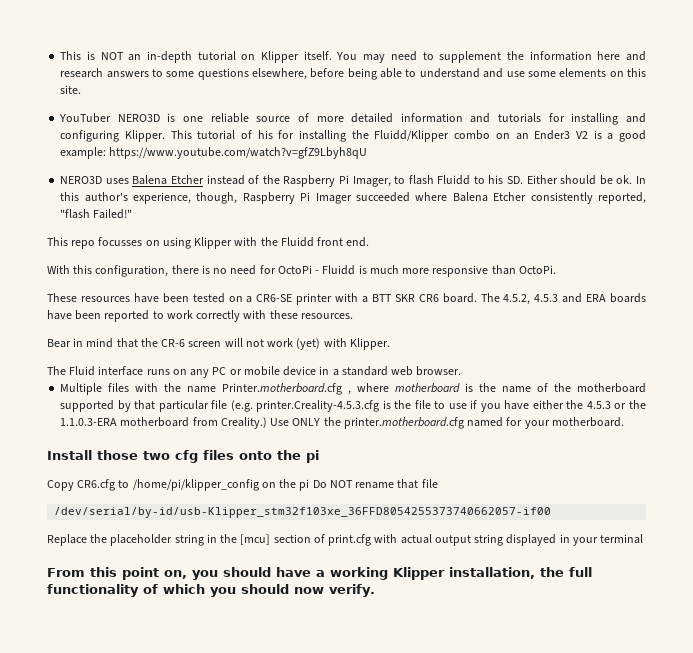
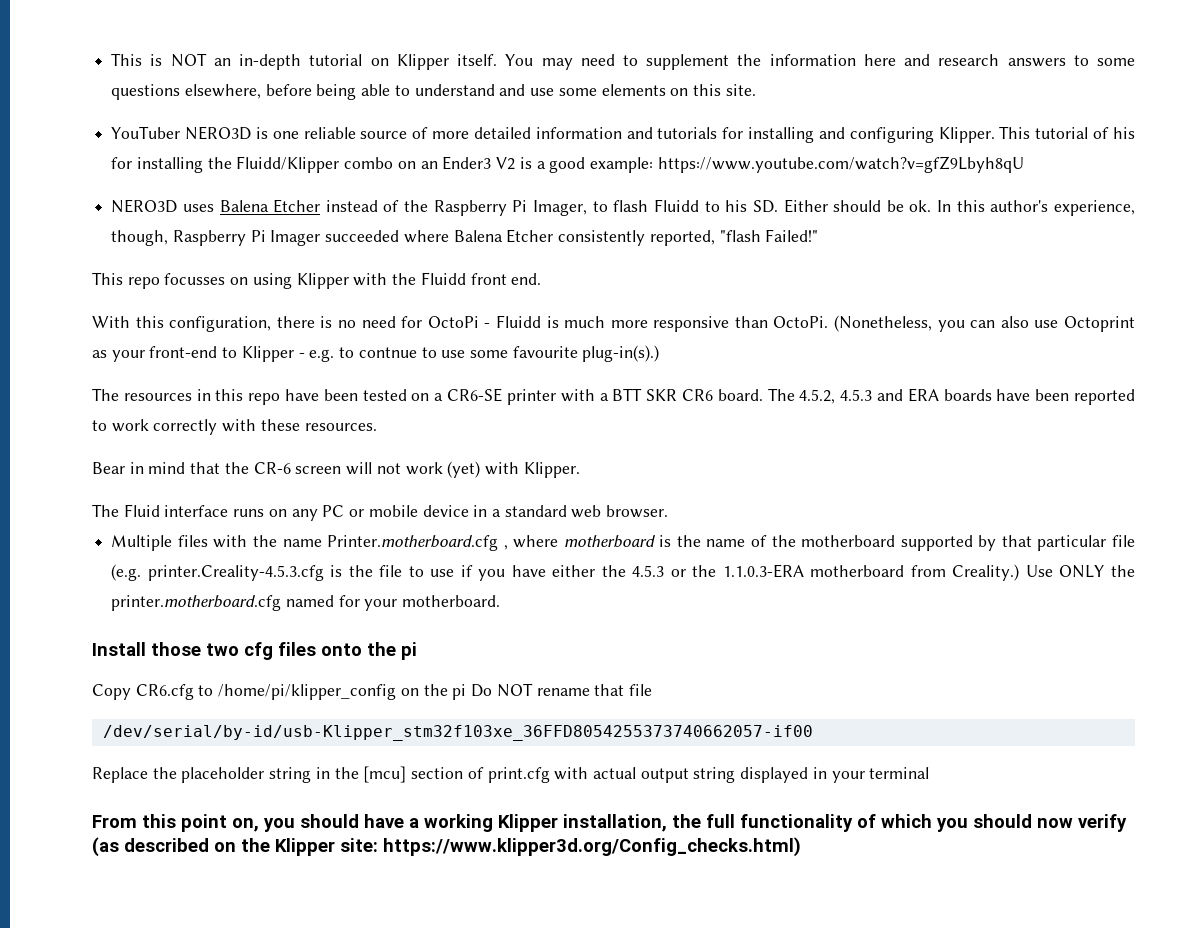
[47,293,130,302] // These resources -> [834,315,1136,332] [92,345,660,362] [92,388,281,405] (Nonetheless, you can also use Octoprint as your front-end to Klipper - e.g. to contnue to use some favourite plug-in(s).) // The resources in this repo
[329,584,375,597] verify. -> [1078,814,1127,832] [92,837,801,857] verify (as described on the Klipper site: https://www.klipper3d.org/Config_checks.html)

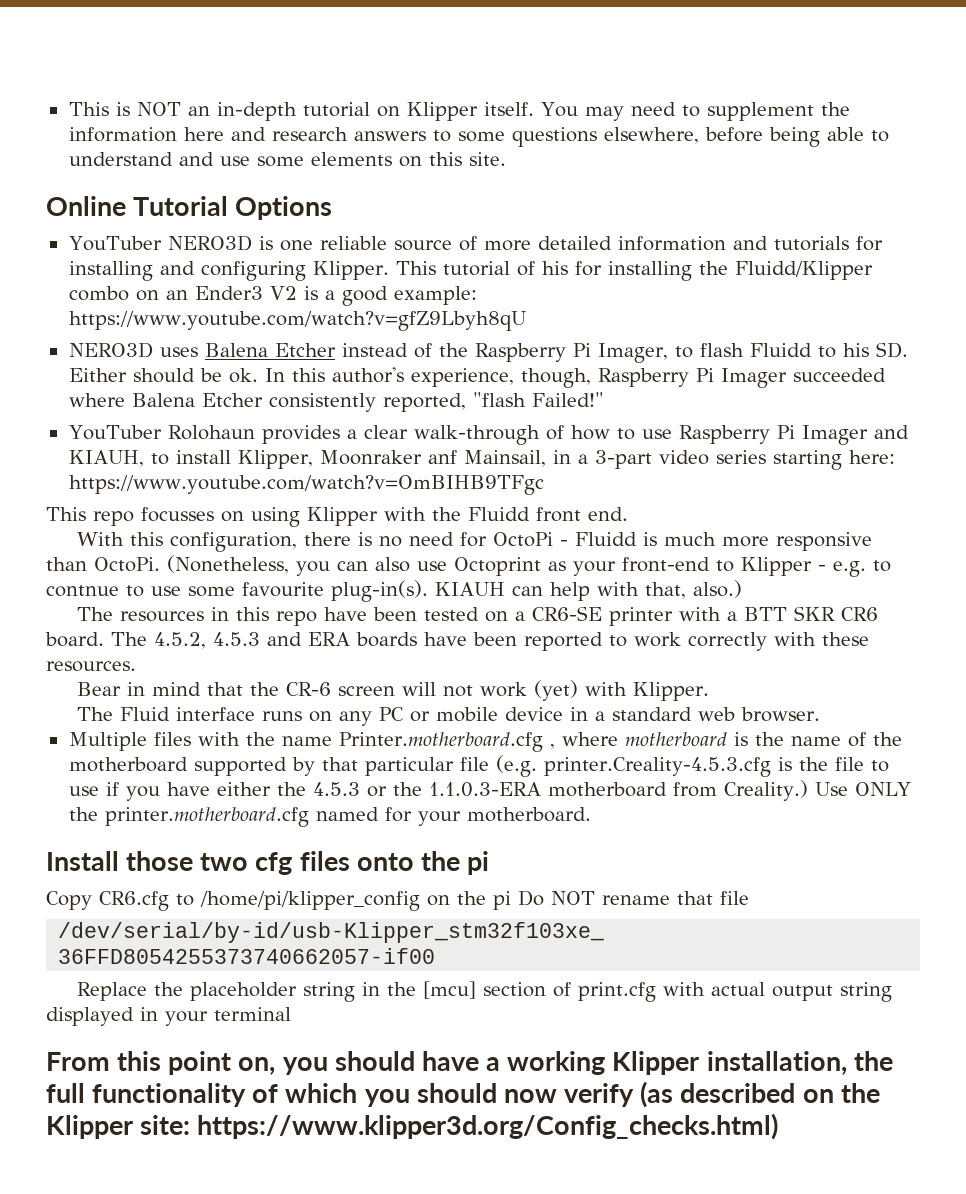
(756, 90) none -> [46,196,333,220] // Online Tutorial Options
(819, 235) none -> [68,425,909,445] [68,450,895,470] [68,475,544,495] // YouTuber Rolohaun provides a clear walk-through of how to use Raspberry Pi Imager and KIAUH, to install Klipper, Moonraker anf Mainsail, in a 3-part video series starting here: https://www.youtube.com/watch?v=OmBIHB9TFgc
[582,345,660,362] plug-in(s).) -> [331,580,742,602] plug-in(s). KIAUH can help with that, also.)

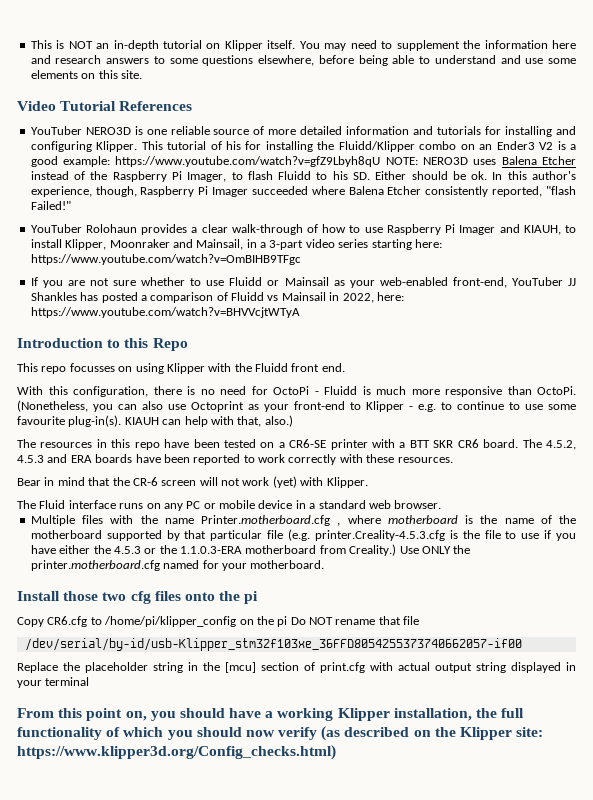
[46,196,333,220] Online Tutorial Options -> [17,101,193,111] Video Tutorial References
(526, 321) // -> [385,157,418,165] NOTE:
[427,450,457,464] anf -> [172,239,193,248] and
(544, 485) none -> [30,277,576,288] [30,292,404,303] [30,307,300,318] [17,338,188,351] // If you are not sure whether to use Fluidd or Mainsail as your web-enabled front-end, YouTuber JJ Shankles has posted a comparison of Fluidd vs Mainsail in 2022, here: https://www.youtube.com/watch?v=BHVVcjtWTyA // Introduction to this Repo
[46,585,119,597] contnue -> [457,401,504,410] continue

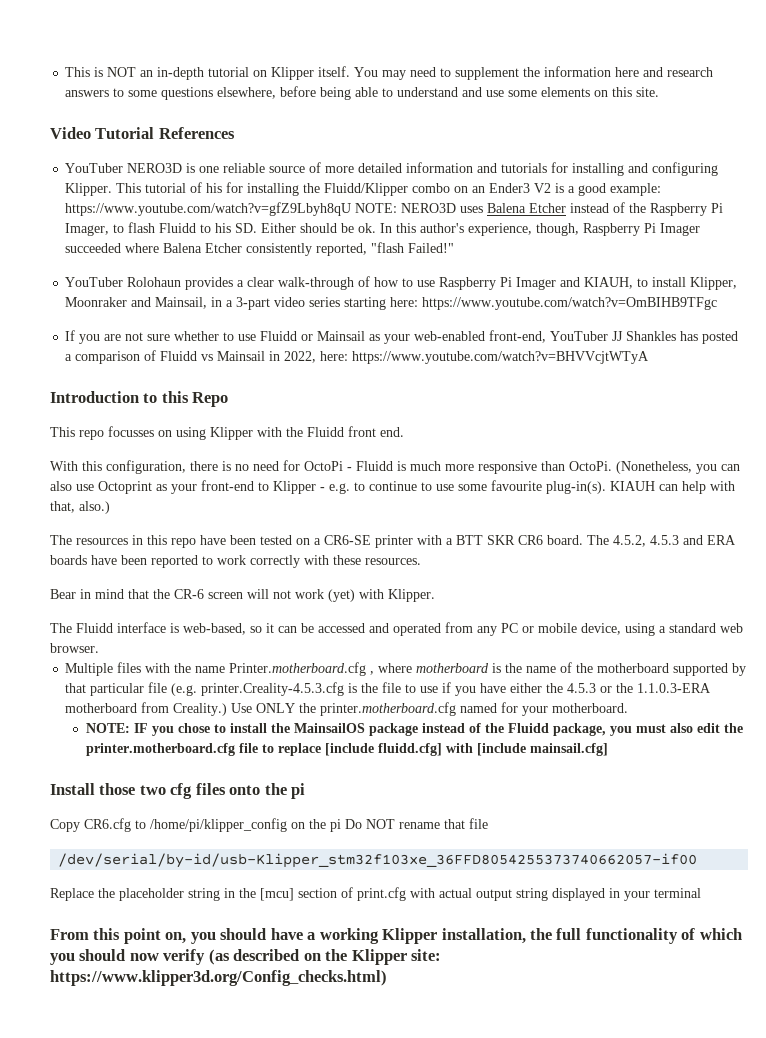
[39,500,161,509] Fluid interface runs on -> [76,622,473,636] Fluidd interface is web-based, so it can be accessed and operated from
[258,500,306,509] device in -> [581,623,655,636] device, using
(325, 564) none -> [85,723,743,736] [85,743,608,756] // NOTE: IF you chose to install the MainsailOS package instead of the Fluidd package, you must also edit the printer.motherboard.cfg file to replace [include fluidd.cfg] with [include mainsail.cfg]

